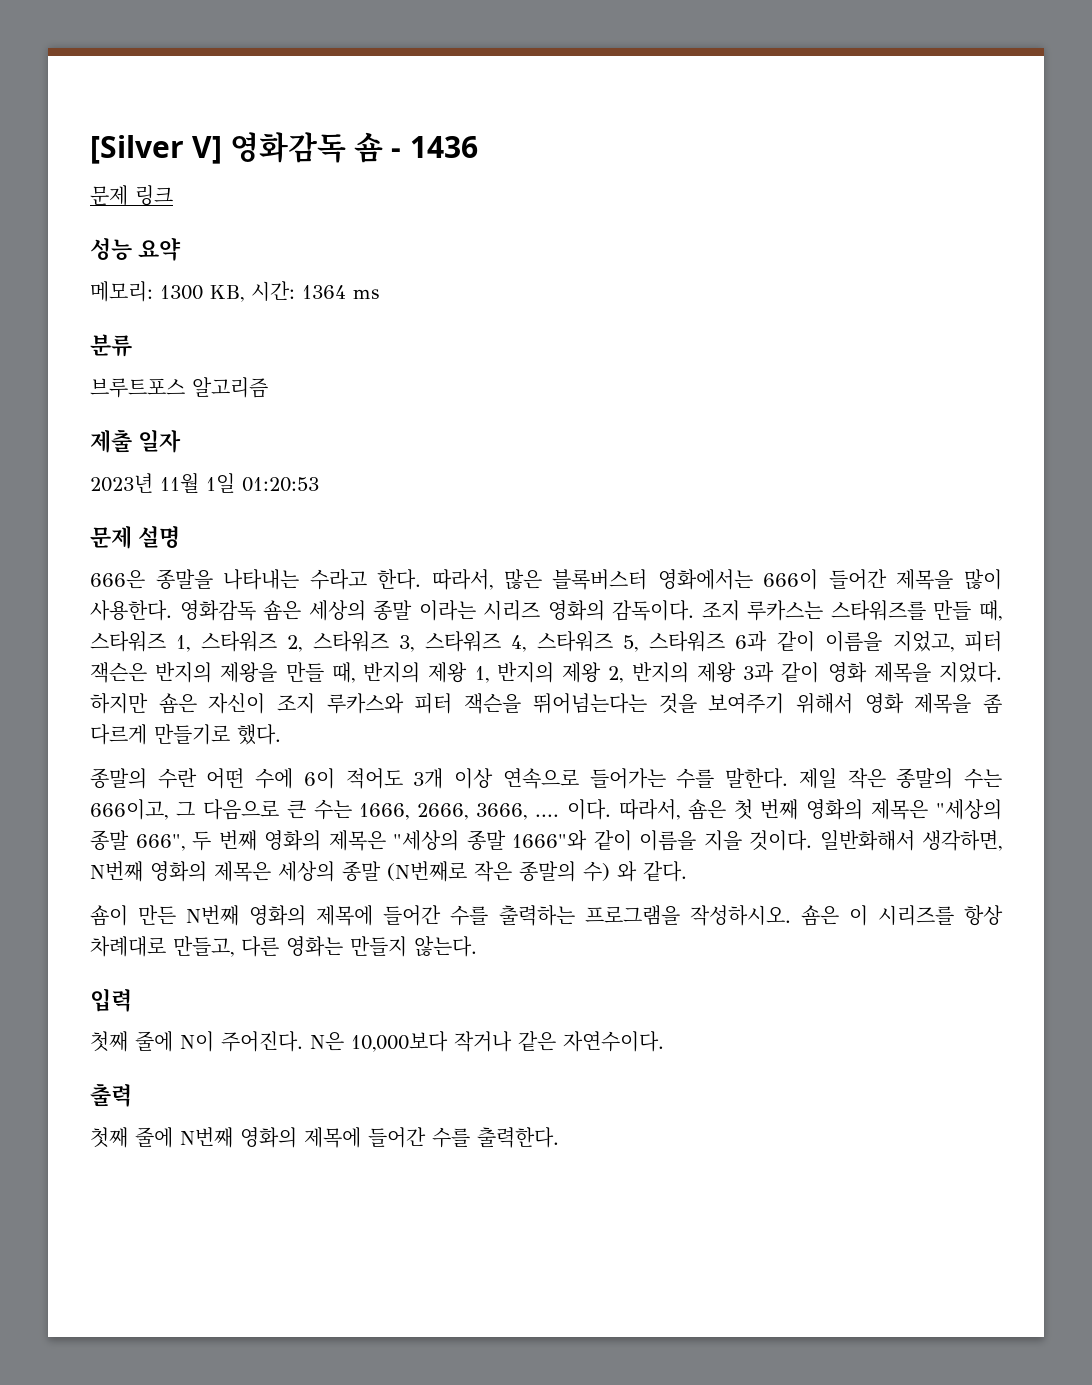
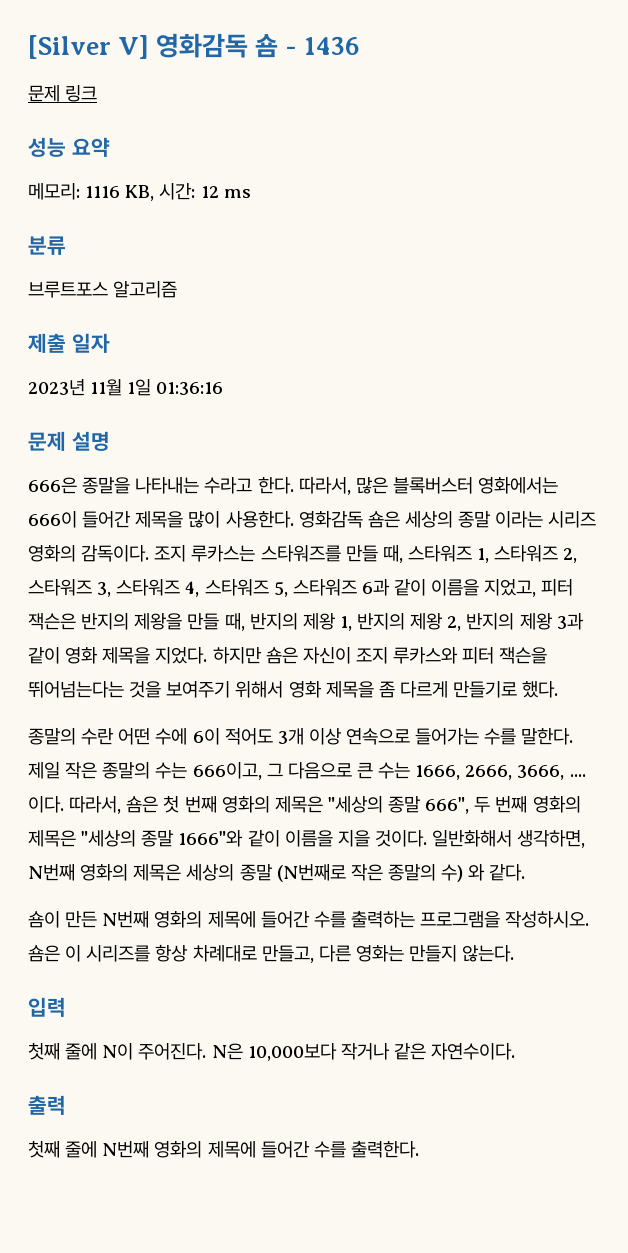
[160,285,203,300] 1300 -> [85,186,121,198] 1116
[302,285,346,299] 1364 -> [200,186,219,198] 12
[242,477,319,492] 01:20:53 -> [156,382,224,395] 01:36:16

